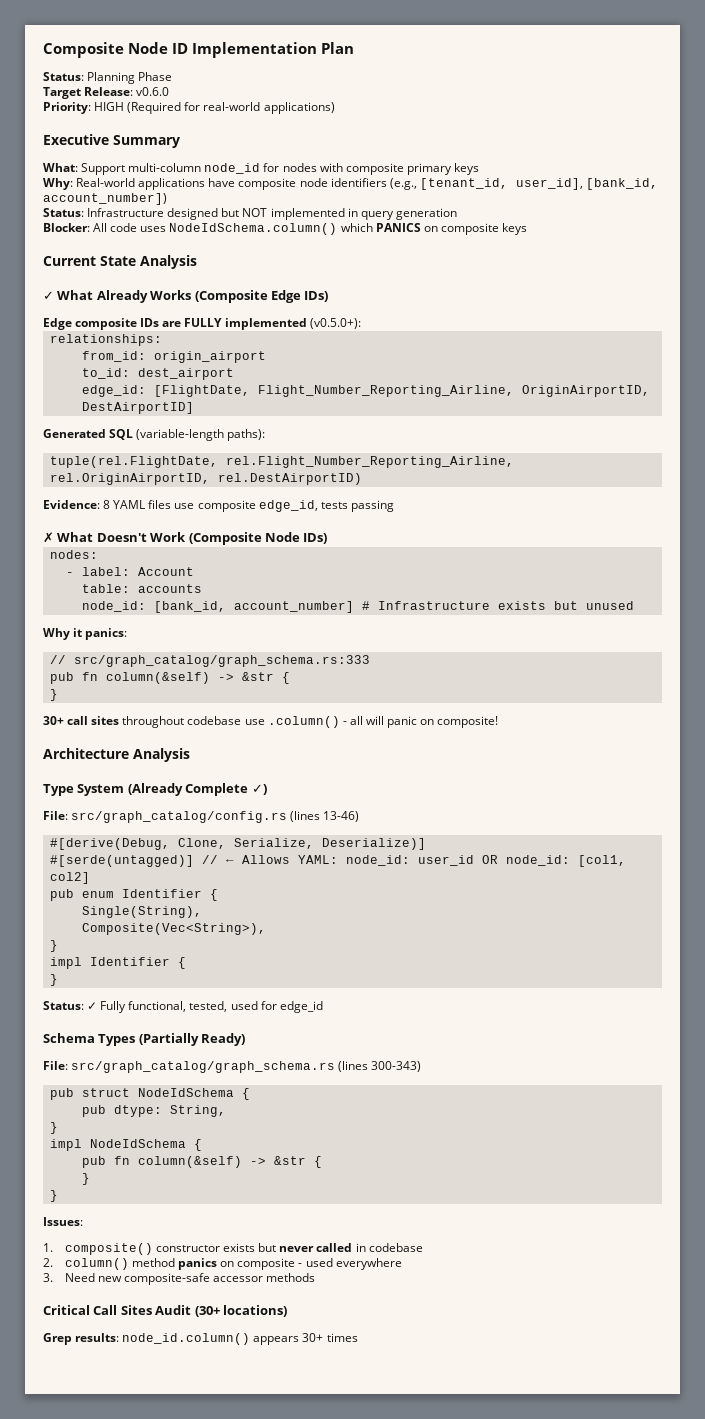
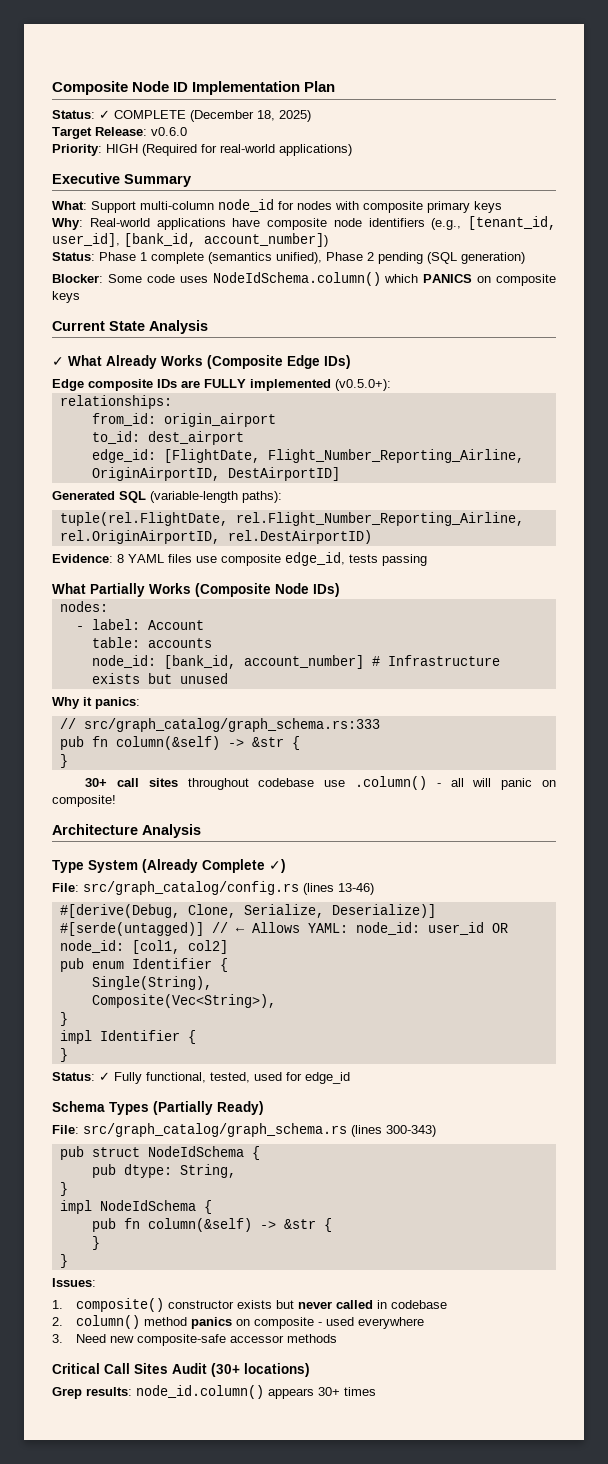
[87,72,173,84] Planning Phase -> [99,110,311,122] ✓ COMPLETE (December 18, 2025)
[87,208,457,220] Infrastructure designed but NOT implemented in query generation -> [99,252,525,264] Phase 1 complete (semantics unified), Phase 2 pending (SQL generation)
[93,223,108,232] All -> [107,274,142,283] Some
[43,532,187,543] ✗ What Doesn't Work -> [52,583,191,597] What Partially Works

